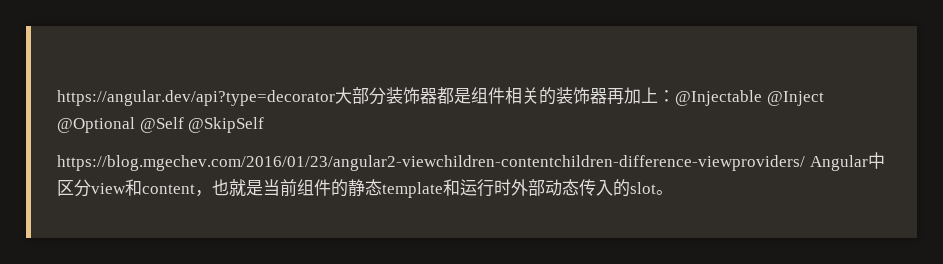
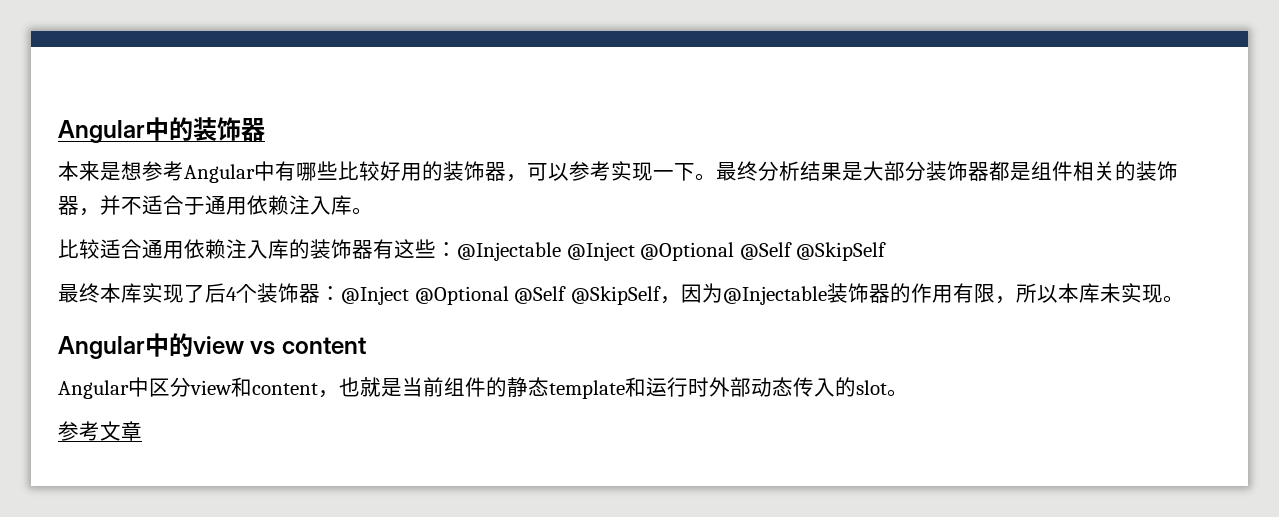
[57,90,335,106] https://angular.dev/api?type=decorator -> [58,117,265,143] [58,161,863,183] Angular中的装饰器 // 本来是想参考Angular中有哪些比较好用的装饰器，可以参考实现一下。最终分析结果是
[607,87,658,105] 再加上 -> [79,195,373,216] [58,239,436,259] ，并不适合于通用依赖注入库。 // 比较适合通用依赖注入库的装饰器有这些
[57,155,805,171] https://blog.mgechev.com/2016/01/23/angular2-viewchildren-contentchildren-difference-viewproviders/ -> [58,283,1184,305] [58,333,366,359] 最终本库实现了后4个装饰器：@Inject @Optional @Self @SkipSelf，因为@Injectable装饰器的作用有限，所以本库未实现。 // Angular中的view vs content //
(673, 192) none -> [58,421,142,441] // 参考文章

